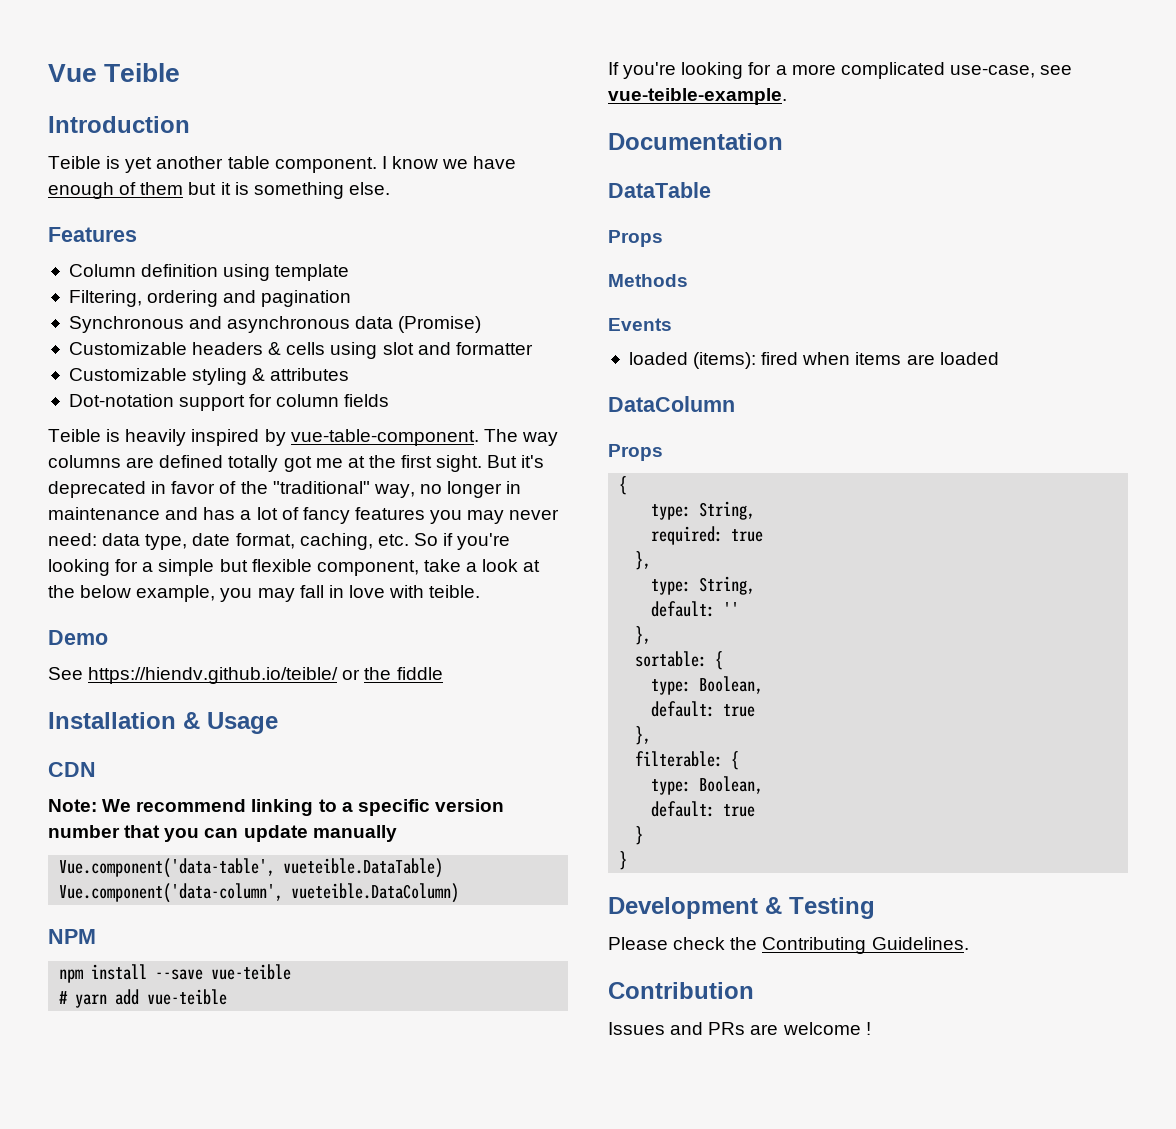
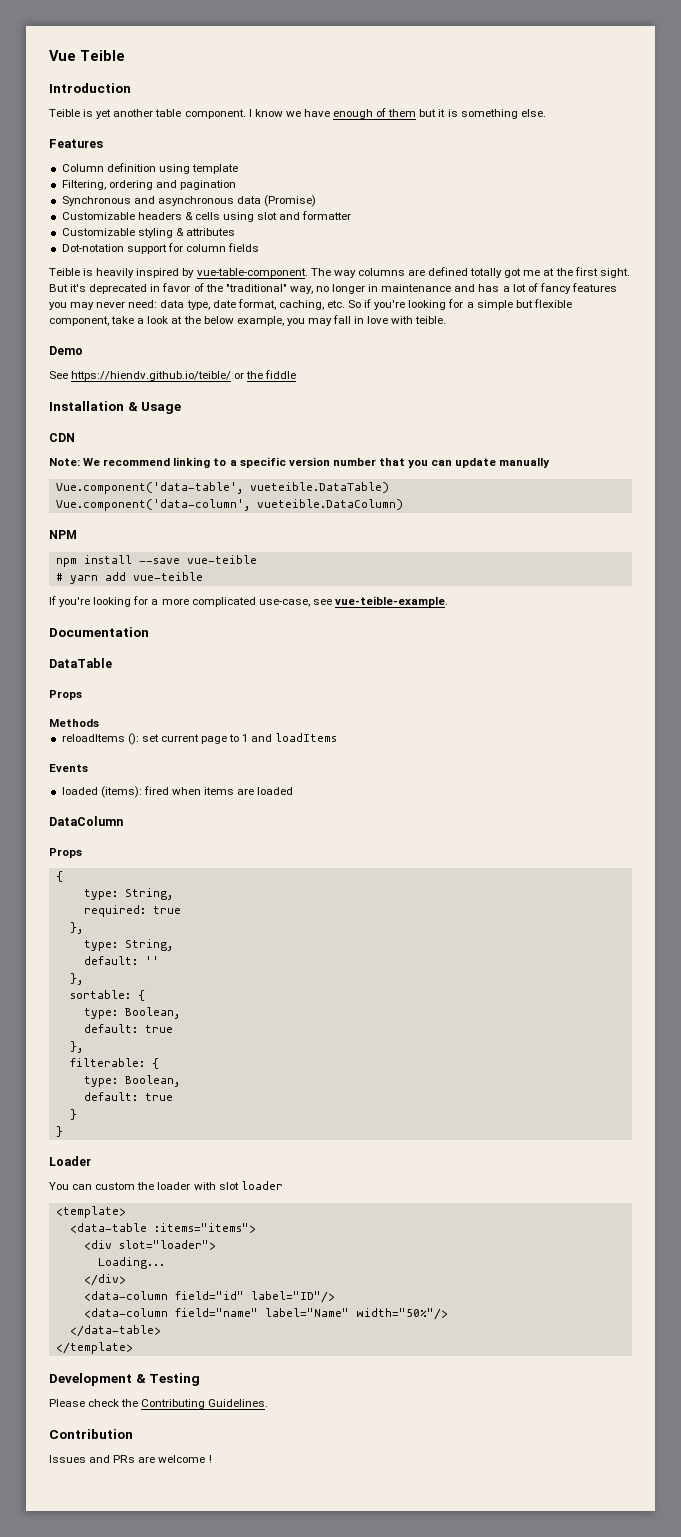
(688, 280) none -> [61,733,338,745] // reloadItems (): set current page to 1 and loadItems
(628, 860) none -> [49,1156,91,1166] [49,1181,283,1190] [55,1206,126,1218] [69,1223,256,1233] [83,1240,216,1250] [97,1257,165,1269] [83,1274,126,1286] [83,1291,335,1303] [83,1308,448,1320] [69,1325,161,1337] [55,1342,133,1354] // Loader // You can custom the loader with slot loader // <template> // <data-table :items="items"> // <div slot="loader"> // Loading... // </div> // <data-column field="id" label="ID"/> // <data-column field="name" label="Name" width="50%"/> // </data-table> // </template>

